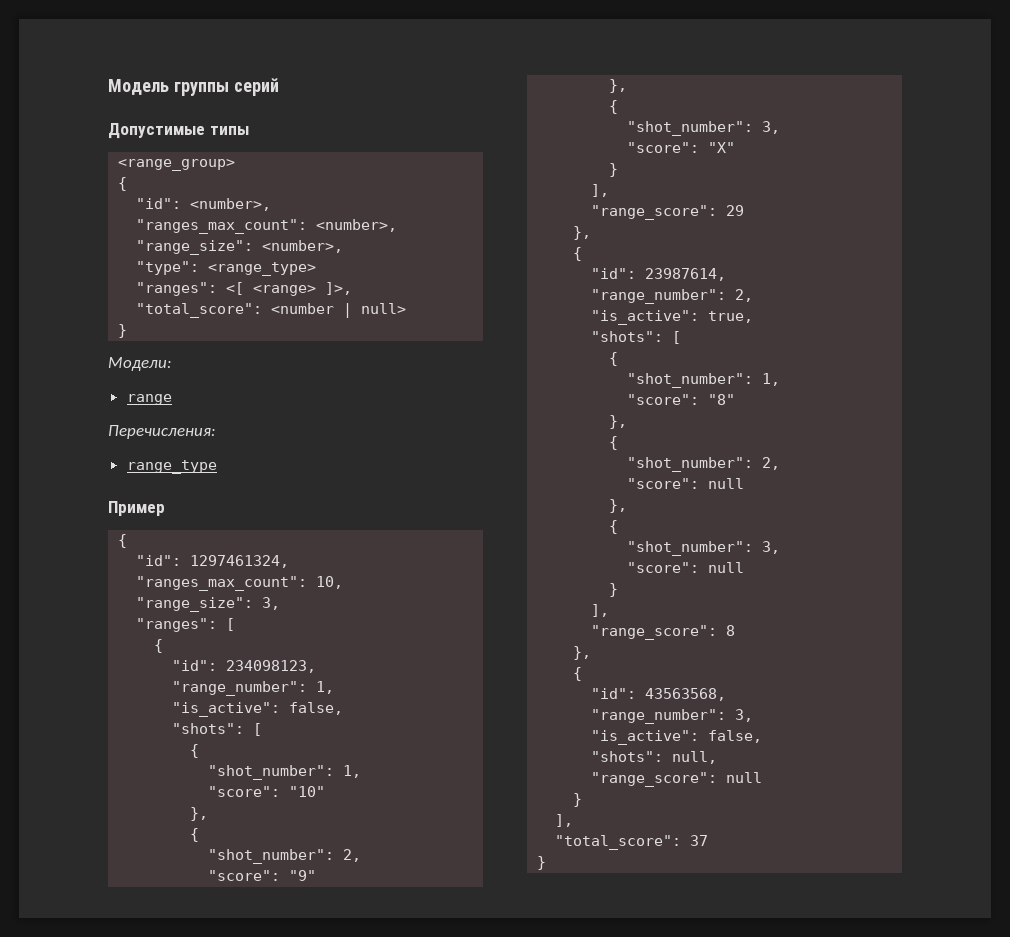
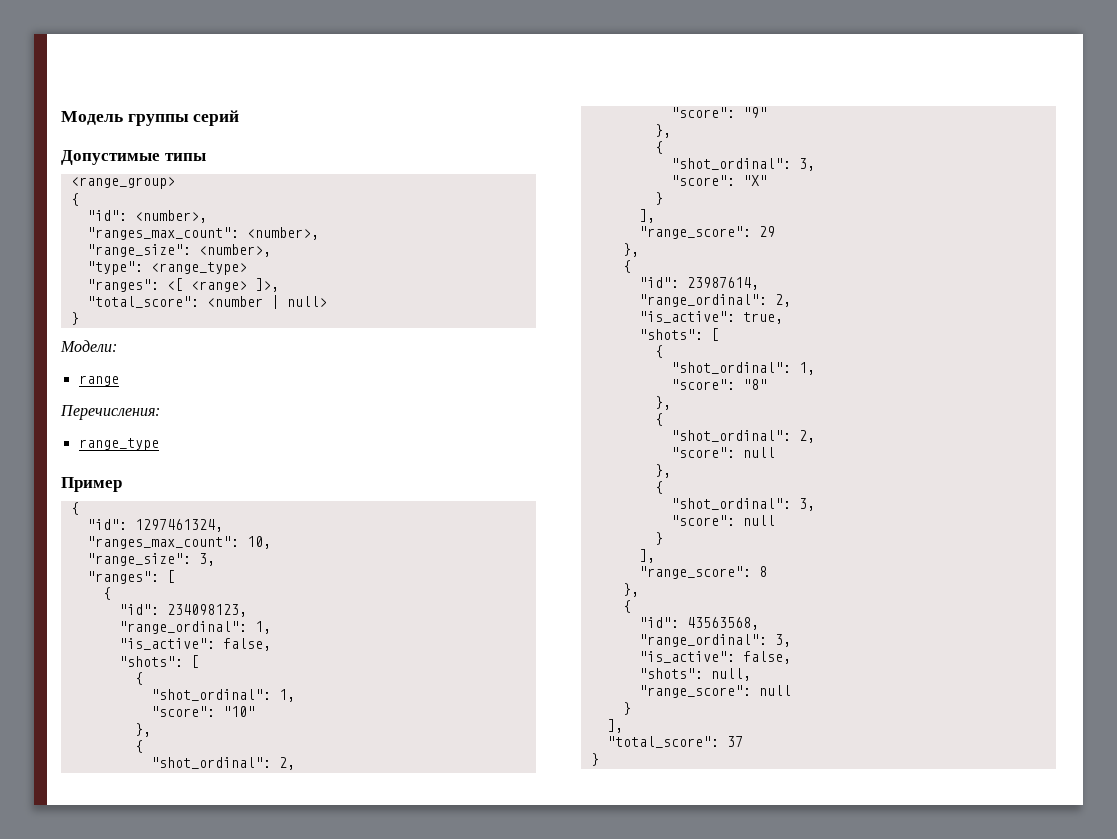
[172,681,308,696] "range_number": -> [118,621,247,634] "range_ordinal":
[208,765,335,780] "shot_number": -> [150,689,271,701] "shot_ordinal":
[208,849,335,864] "shot_number": -> [150,757,271,769] "shot_ordinal":
[627,121,754,136] "shot_number": -> [670,158,791,170] "shot_ordinal":
[591,289,727,304] "range_number": -> [638,294,767,307] "range_ordinal":
[627,373,754,388] "shot_number": -> [670,362,791,374] "shot_ordinal":
[627,457,754,472] "shot_number": -> [670,430,791,442] "shot_ordinal":
[627,541,754,556] "shot_number": -> [670,498,791,510] "shot_ordinal":
[591,709,727,724] "range_number": -> [638,634,767,647] "range_ordinal":

